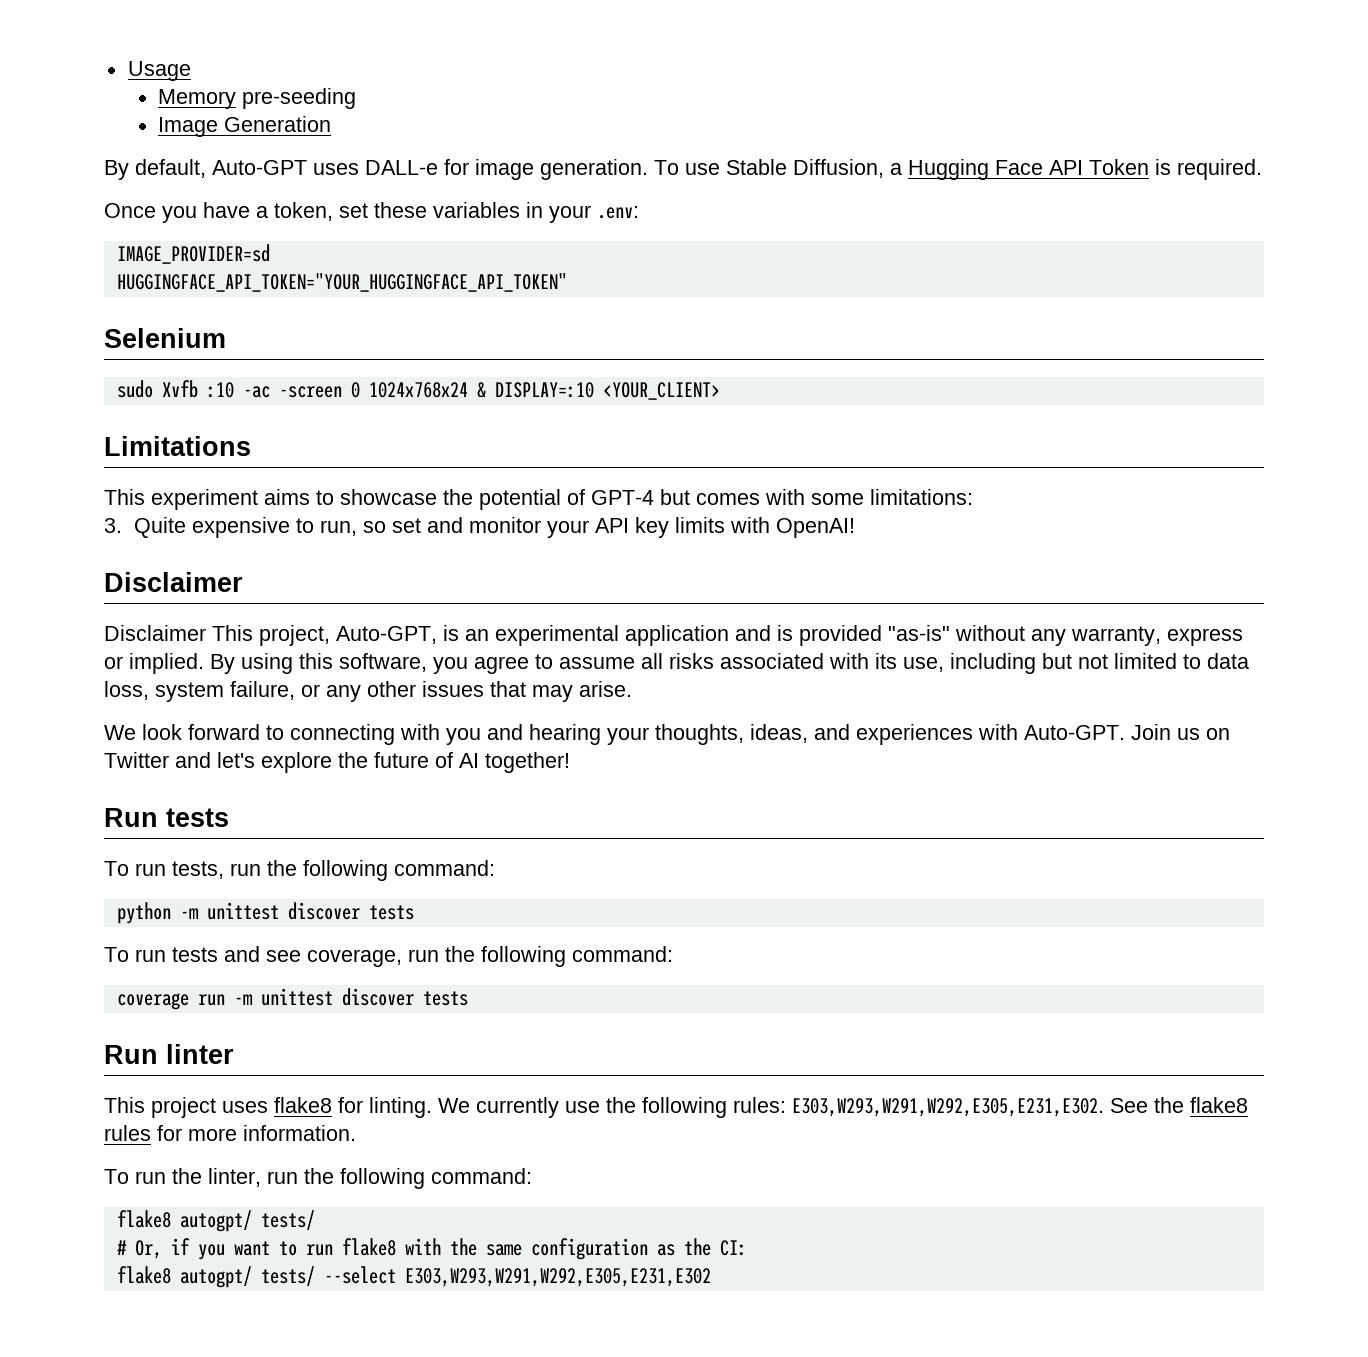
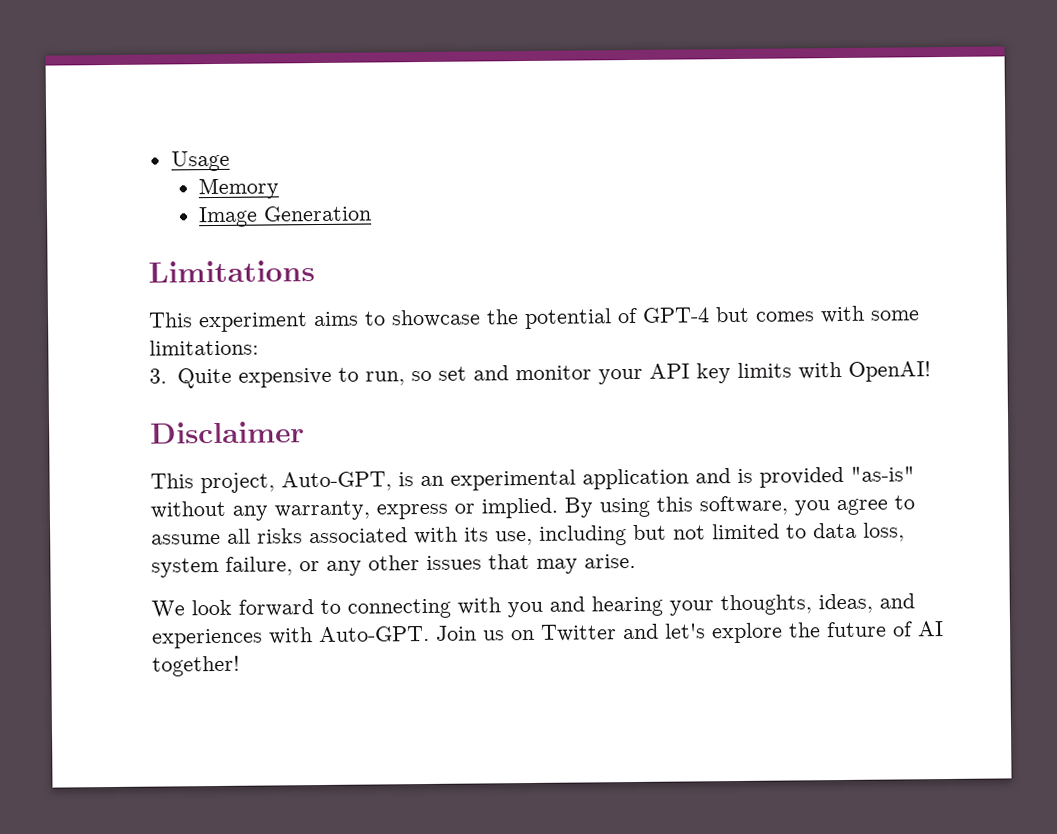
[242,88,357,109] pre-seeding -> (280, 188) none
[104,159,1262,180] [104,202,639,223] [116,244,270,264] [116,273,567,292] [104,328,226,348] [116,380,720,400] // By default, Auto-GPT uses DALL-e for image generation. To use Stable Diffusion, a Hugging Face API Token is required. // Once you have a token, set these variables in your .env: // IMAGE_PROVIDER=sd // HUGGINGFACE_API_TOKEN="YOUR_HUGGINGFACE_API_TOKEN" // Selenium // sudo Xvfb :10 -ac -screen 0 1024x768x24 & DISPLAY=:10 <YOUR_CLIENT> -> (373, 213) none
[104,625,206,641] Disclaimer -> (305, 432) none
[104,808,229,827] [104,860,495,881] [116,902,414,924] [104,946,673,967] [116,988,468,1010] [104,1044,234,1064] [104,1097,1248,1118] [104,1125,356,1141] [104,1168,532,1189] [116,1210,315,1232] [116,1238,747,1260] [116,1266,711,1288] // Run tests // To run tests, run the following command: // python -m unittest discover tests // To run tests and see coverage, run the following command: // coverage run -m unittest discover tests // Run linter // This project uses flake8 for linting. We currently use the following rules: E303,W293,W291,W292,E305,E231,E302. See the flake8 rules for more information. // To run the linter, run the following command: // flake8 autogpt/ tests/ // # Or, if you want to run flake8 with the same configuration as the CI: // flake8 autogpt/ tests/ --select E303,W293,W291,W292,E305,E231,E302 -> (240, 666) none

